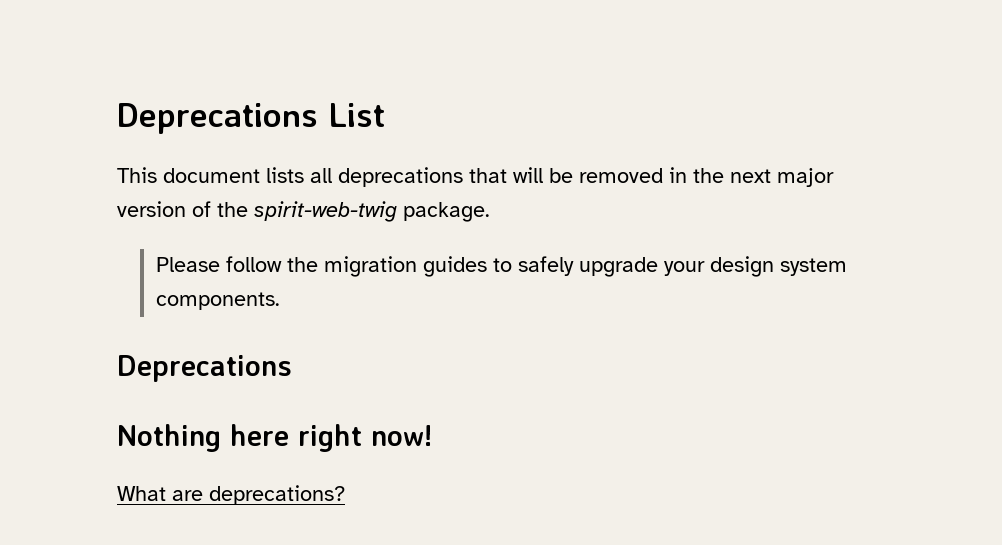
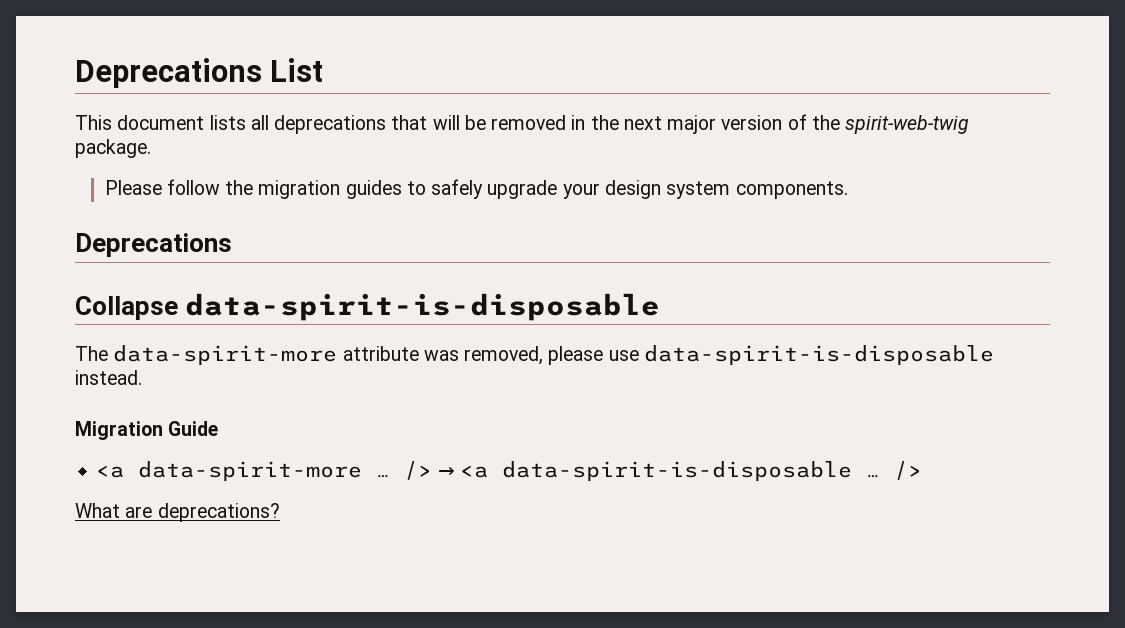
[117,424,433,452] Nothing here right now! -> [75,293,661,321] [75,345,994,365] [75,370,142,385] [75,421,219,440] [96,461,922,481] Collapse data-spirit-is-disposable // The data-spirit-more attribute was removed, please use data-spirit-is-disposable instead. // Migration Guide // <a data-spirit-more … /> → <a data-spirit-is-disposable … />

